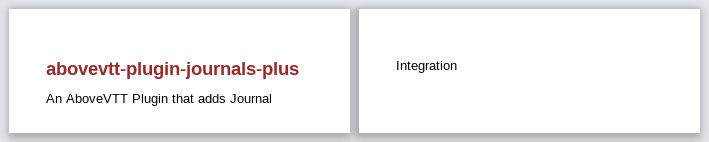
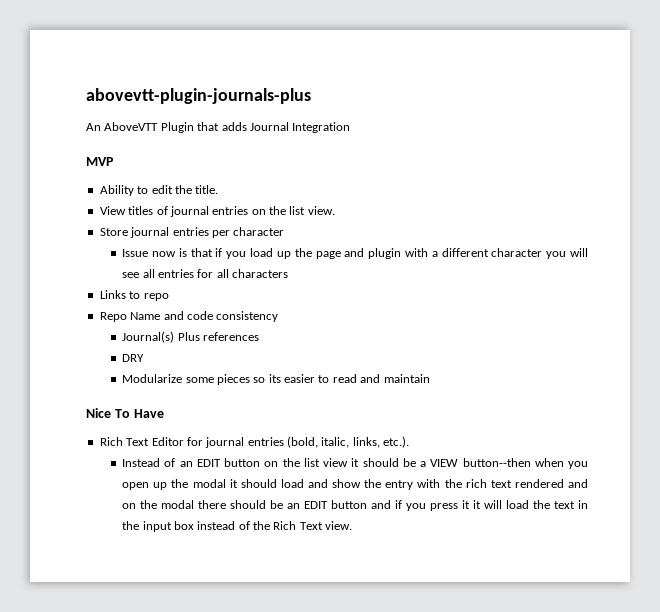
(457, 67) none -> [86,157,114,166] [99,185,219,196] [99,206,335,217] [99,227,285,238] [122,248,589,259] [122,269,289,278] [99,290,169,301] [99,311,279,322] [122,331,259,343] [122,354,145,362] [122,374,430,385] [86,408,164,418] [99,436,410,448] [122,458,589,469] [122,479,589,490] [122,500,589,511] [122,521,353,532] // MVP // Ability to edit the title. // View titles of journal entries on the list view. // Store journal entries per character // Issue now is that if you load up the page and plugin with a different character you will see all entries for all characters // Links to repo // Repo Name and code consistency // Journal(s) Plus references // DRY // Modularize some pieces so its easier to read and maintain // Nice To Have // Rich Text Editor for journal entries (bold, italic, links, etc.). // Instead of an EDIT button on the list view it should be a VIEW button--then when you open up the modal it should load and show the entry with the rich text rendered and on the modal there should be an EDIT button and if you press it it will load the text in the input box instead of the Rich Text view.

